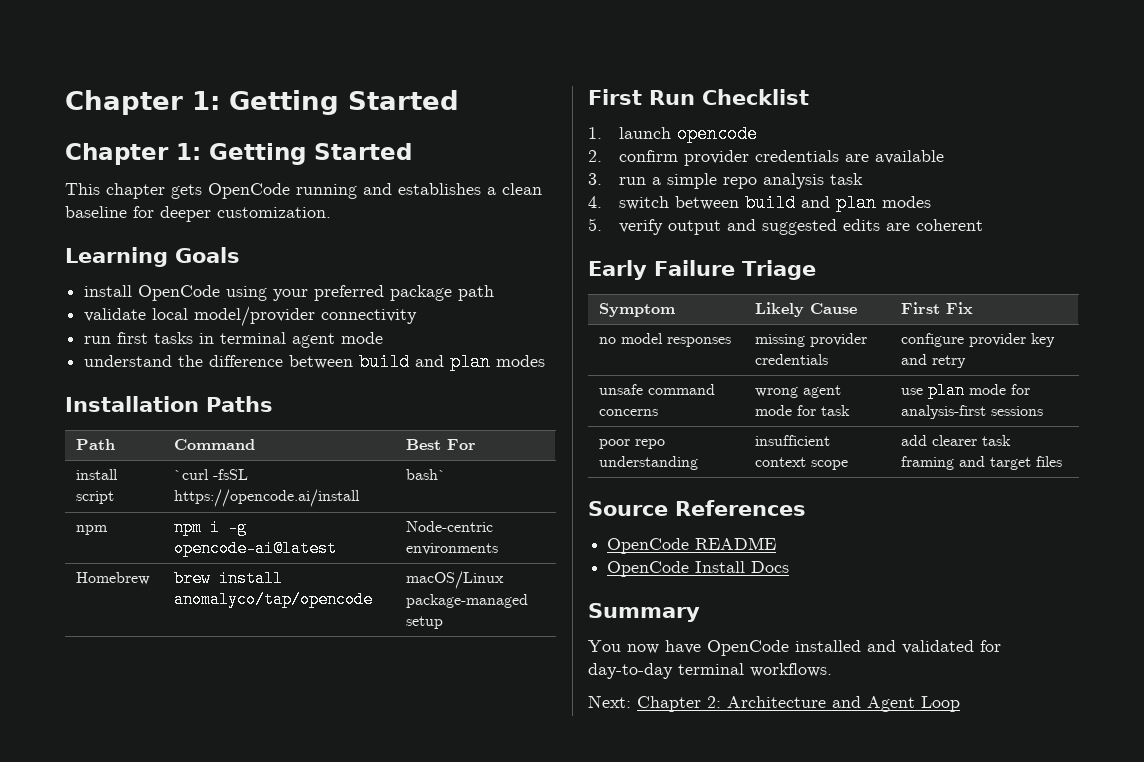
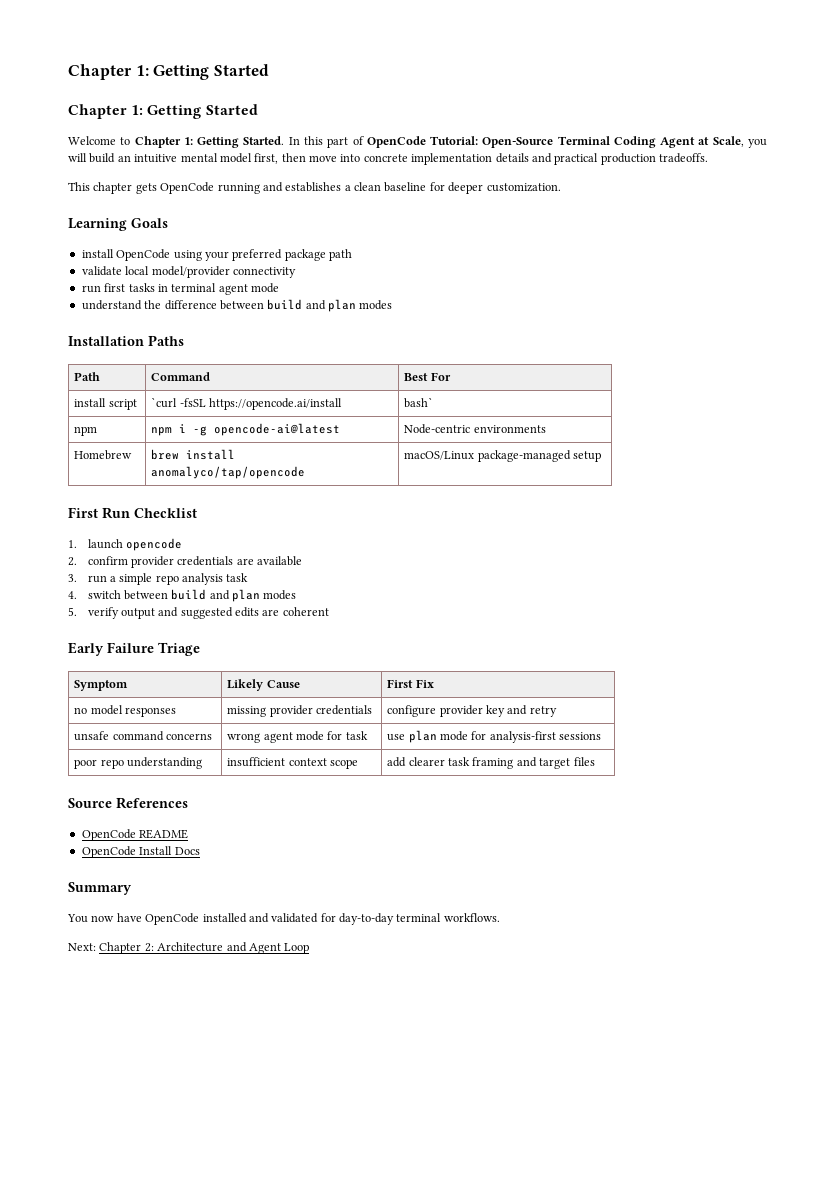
(412, 151) none -> [68,136,768,148] [68,153,708,165] // Welcome to Chapter 1: Getting Started. In this part of OpenCode Tutorial: Open-Source Terminal Coding Agent at Scale, you will build an intuitive mental model first, then move into concrete implementation details and practical production tradeoffs.

